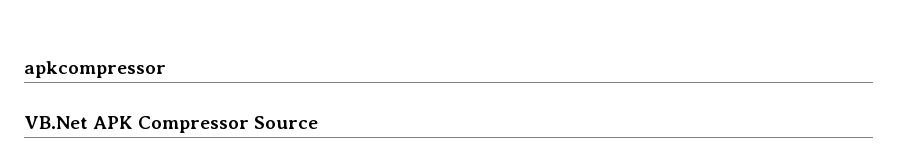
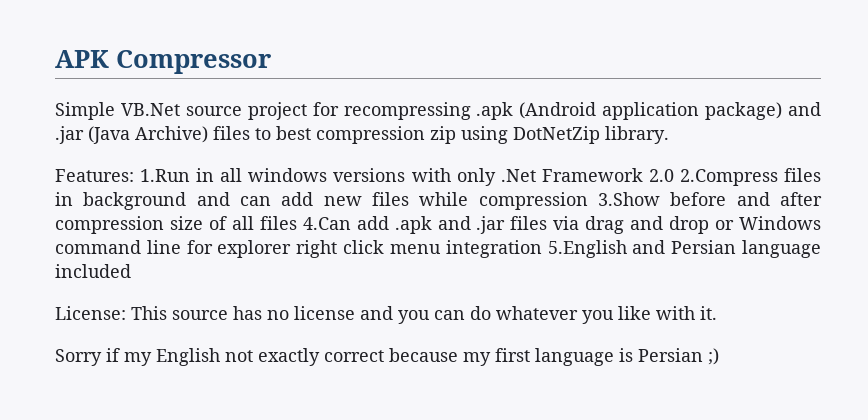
[24,61,166,78] [24,116,88,129] apkcompressor // VB.Net -> (55, 59) none
[254,116,319,129] Source -> [55,102,821,120] [55,126,669,144] [55,168,822,186] [55,192,823,210] [55,216,821,234] [55,240,822,258] [55,264,131,278] [55,306,717,324] [55,348,719,366] // Simple VB.Net source project for recompressing .apk (Android application package) and .jar (Java Archive) files to best compression zip using DotNetZip library. // Features: 1.Run in all windows versions with only .Net Framework 2.0 2.Compress files in background and can add new files while compression 3.Show before and after compression size of all files 4.Can add .apk and .jar files via drag and drop or Windows command line for explorer right click menu integration 5.English and Persian language included // License: This source has no license and you can do whatever you like with it. // Sorry if my English not exactly correct because my first language is Persian ;)

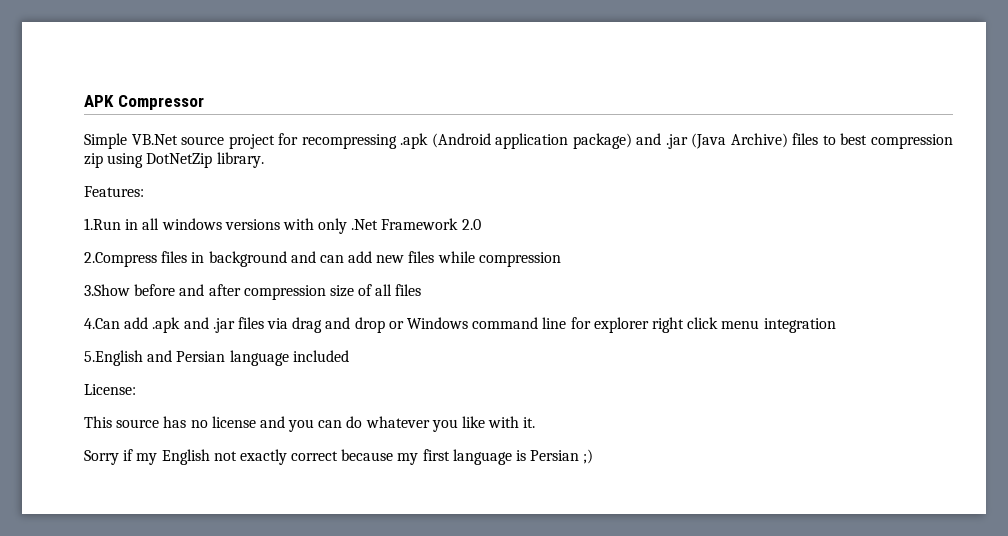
(134, 175) none -> (144, 191) //
(674, 175) none -> (481, 224) //
(588, 201) none -> (561, 259) //
(297, 223) none -> (422, 290) //
(542, 249) none -> (836, 325) //
(126, 313) none -> (136, 389) //

